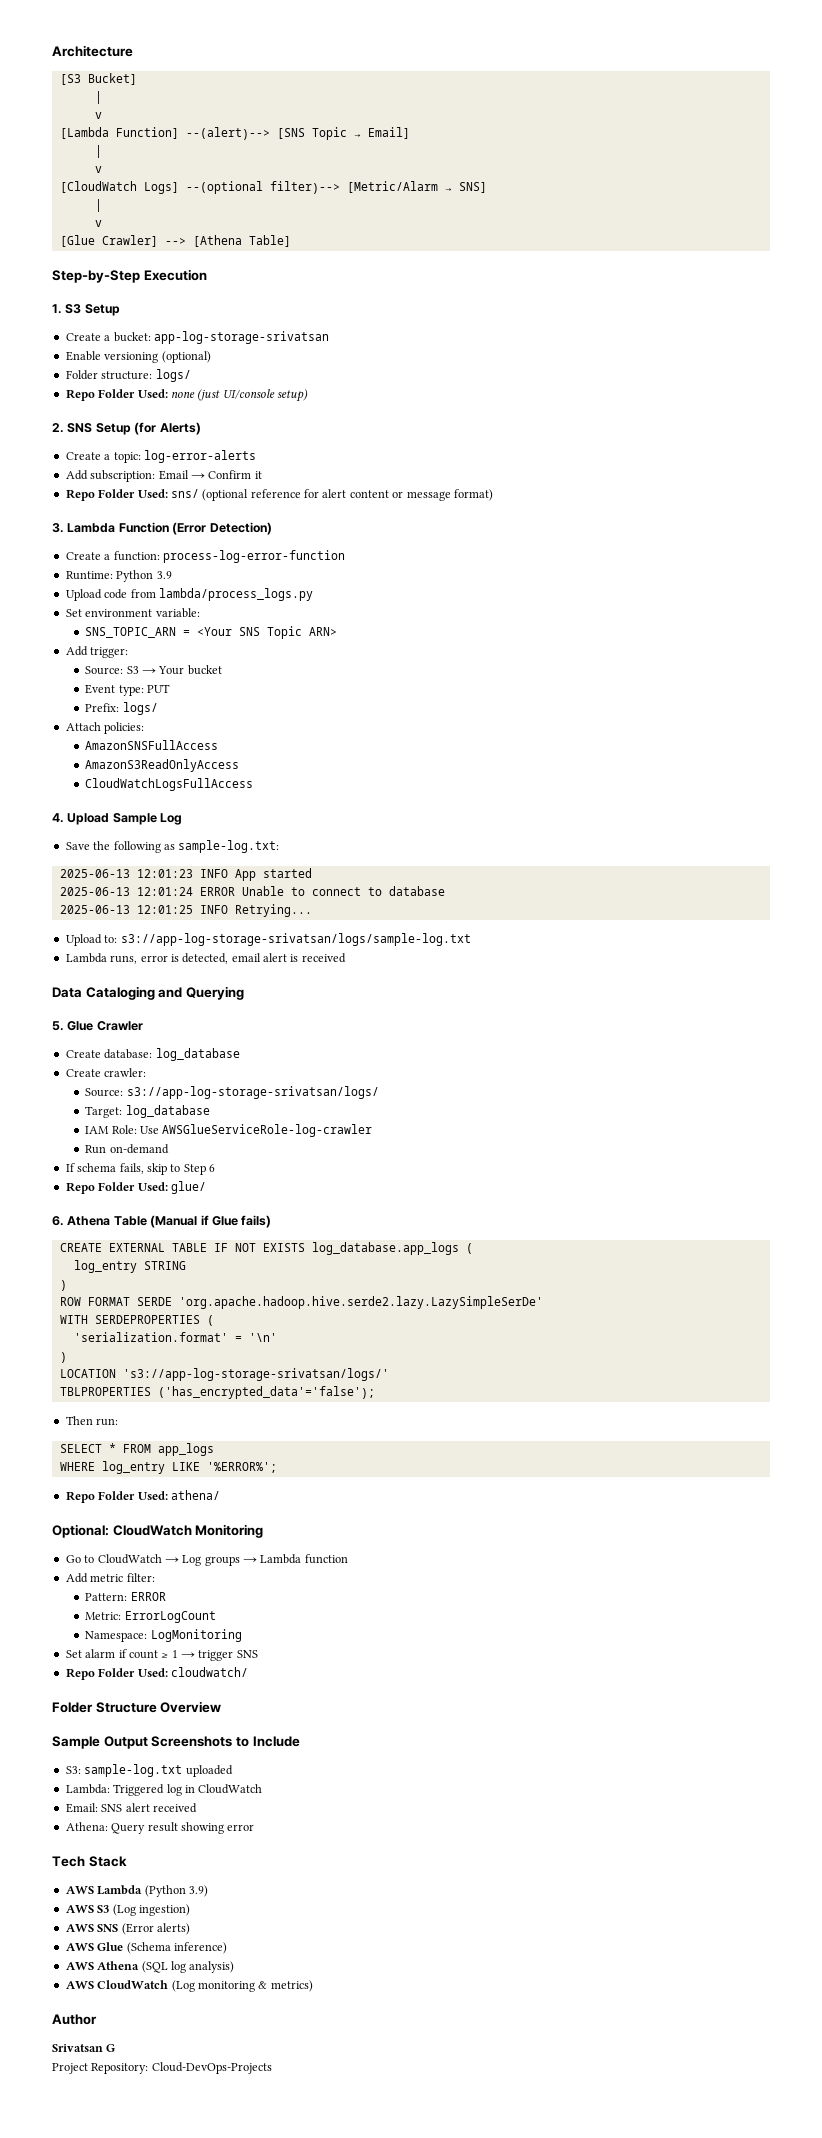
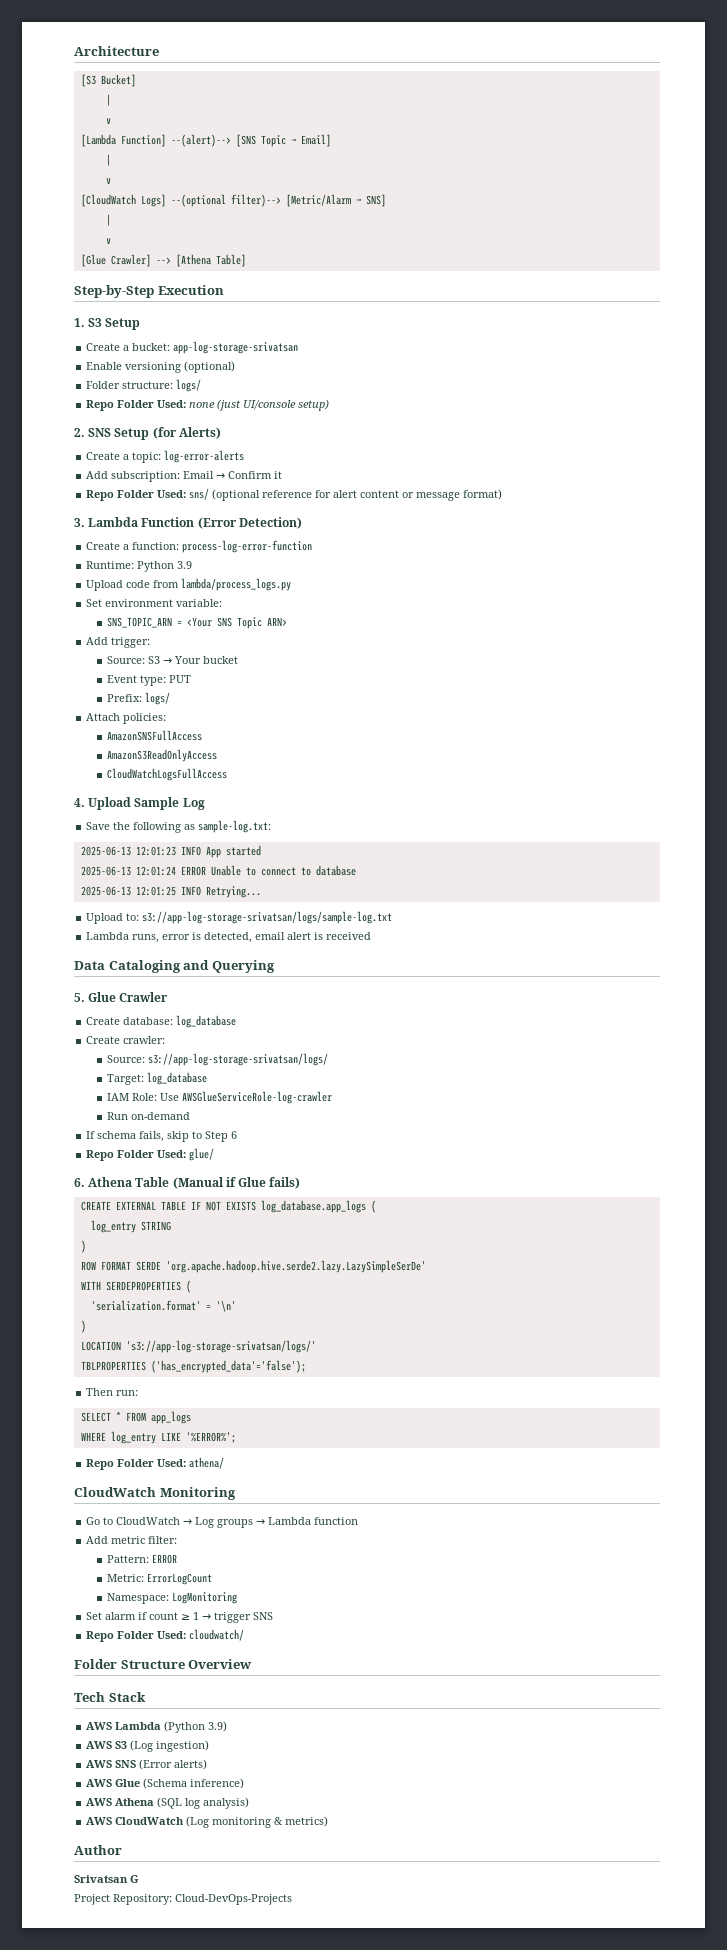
[52,1524,109,1538] Optional: -> (225, 1463) none
[52,1736,300,1749] [65,1764,233,1777] [65,1784,263,1796] [65,1803,197,1813] [65,1822,255,1834] // Sample Output Screenshots to Include // S3: sample-log.txt uploaded // Lambda: Triggered log in CloudWatch // Email: SNS alert received // Athena: Query result showing error -> (253, 1664) none

